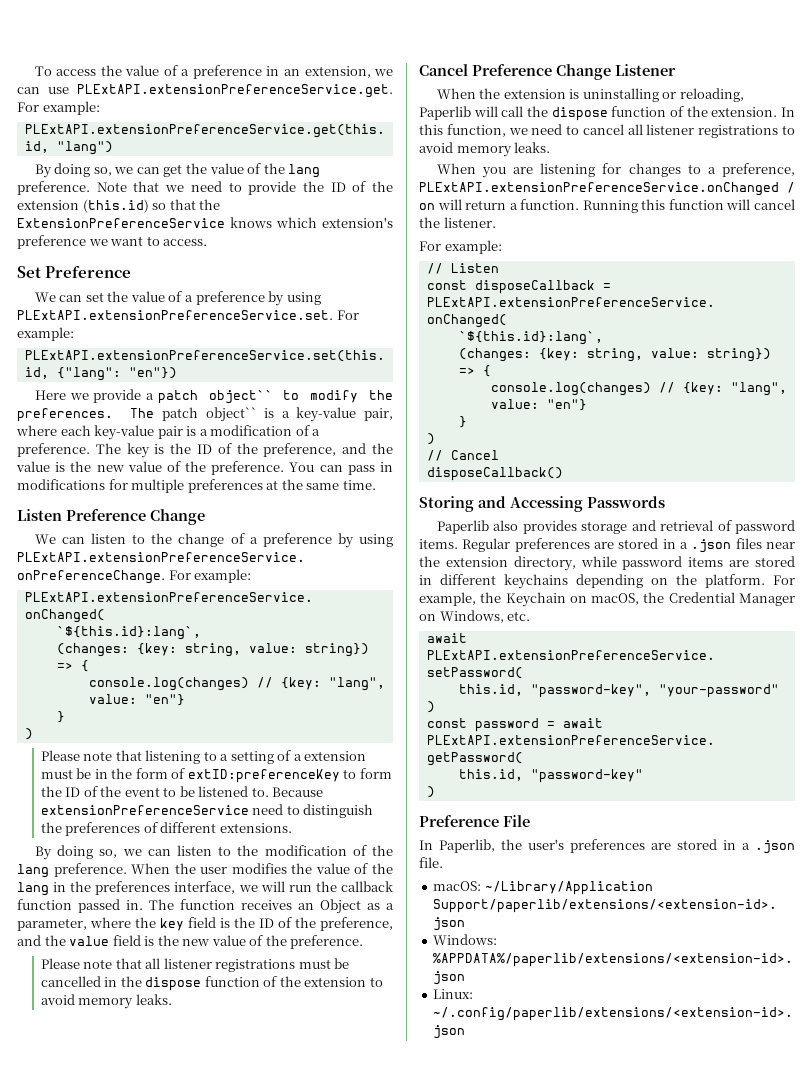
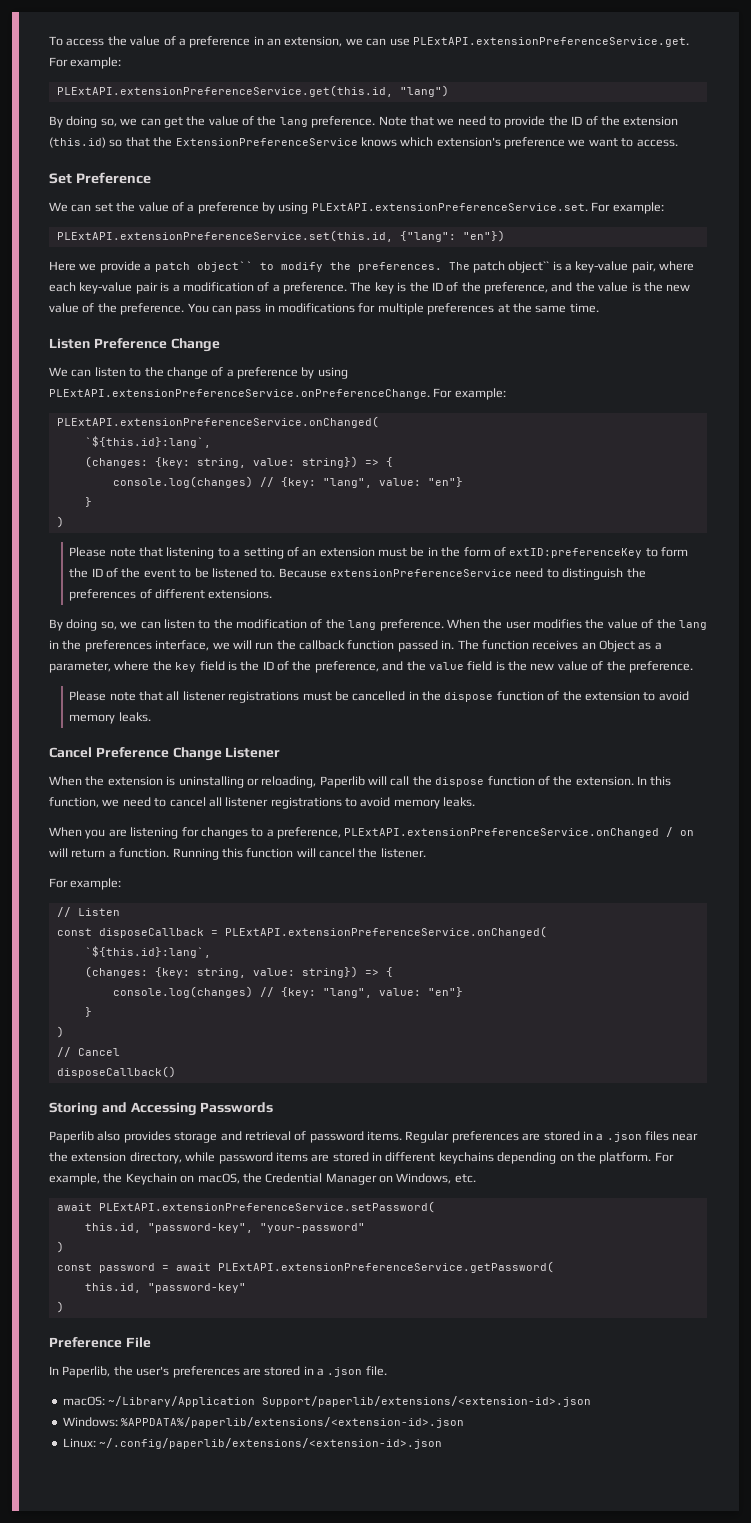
[293,754,302,761] a -> [302,549,317,557] an

